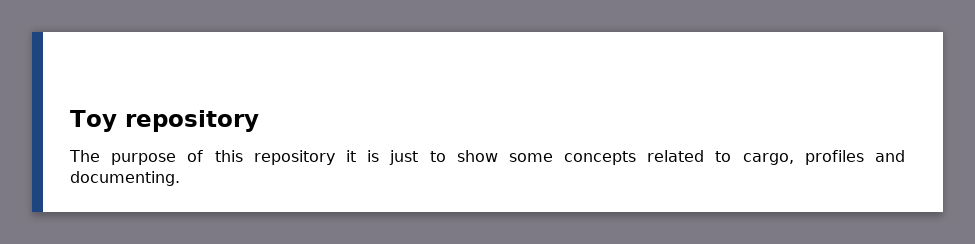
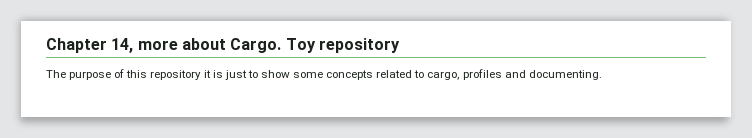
(70, 121) none -> [46,38,282,53] Chapter 14, more about Cargo.

